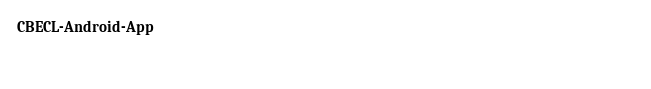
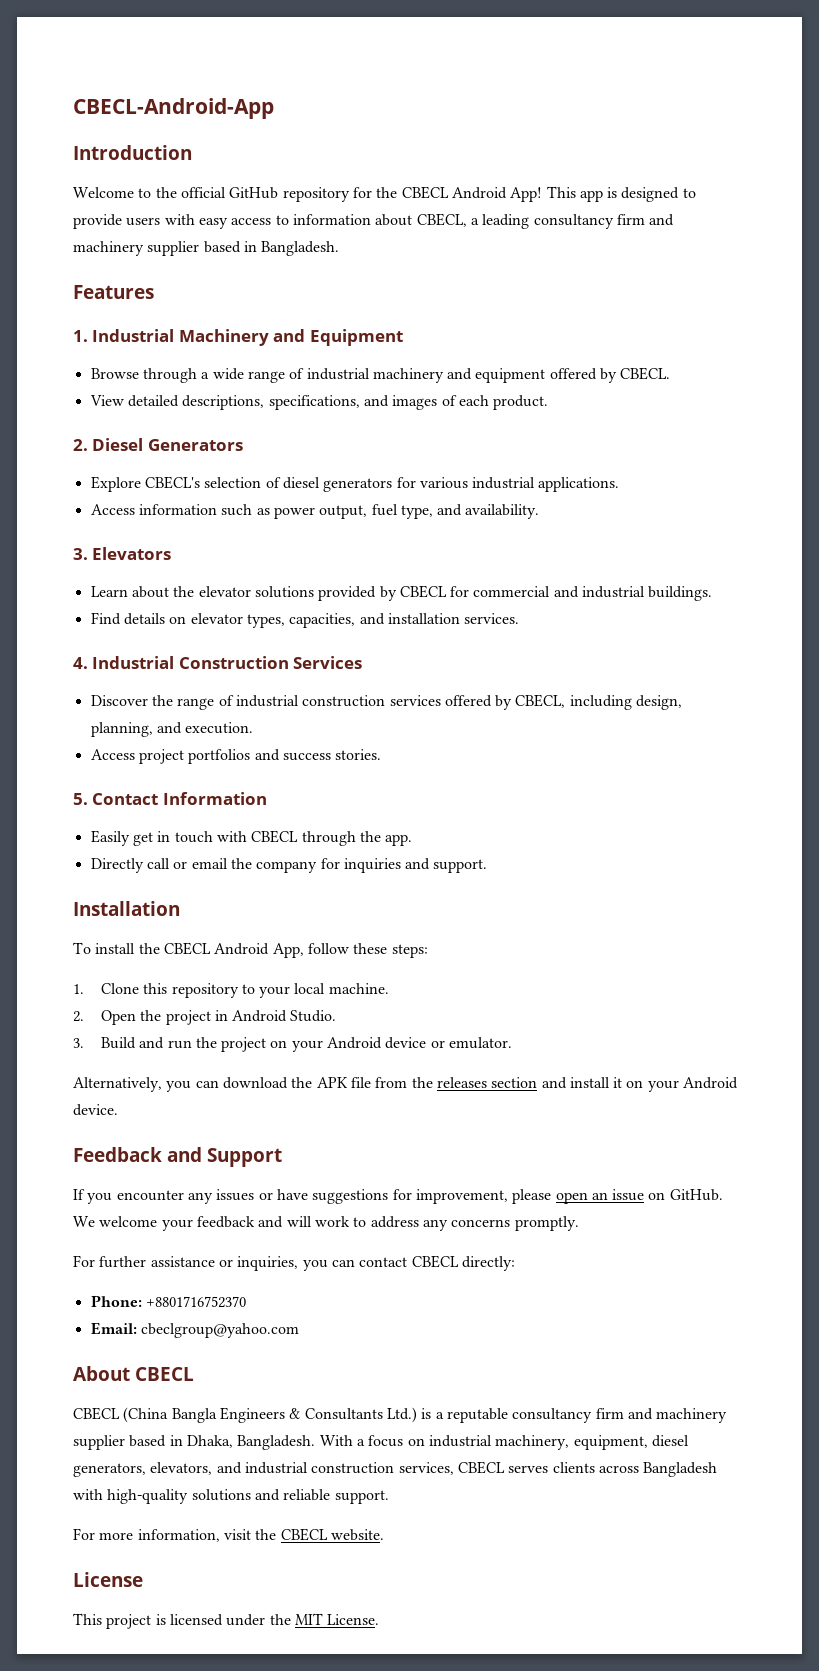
(154, 27) none -> [73,145,192,160] [73,186,696,202] [73,213,675,229] [73,241,340,256] [73,285,154,299] [73,329,403,346] [90,367,671,383] [89,395,549,410] [73,438,243,451] [90,476,620,492] [90,504,540,519] [73,547,172,560] [90,585,713,601] [90,612,520,628] [73,656,363,669] [90,694,683,710] [90,722,254,737] [90,749,382,764] [73,792,267,805] [90,830,413,846] [90,858,488,873] [73,901,180,916] [73,942,428,958] [73,983,389,998] [73,1010,337,1025] [73,1037,513,1052] [73,1077,739,1092] [73,1104,118,1116] [73,1147,282,1167] [73,1189,723,1204] [73,1216,579,1231] [73,1255,515,1271] [90,1295,246,1308] [90,1322,299,1338] [73,1366,194,1381] [73,1407,728,1423] [73,1435,689,1450] [73,1461,718,1477] [73,1489,389,1504] [73,1528,384,1542] [73,1572,143,1587] [73,1613,380,1629] // Introduction // Welcome to the official GitHub repository for the CBECL Android App! This app is designed to provide users with easy access to information about CBECL, a leading consultancy firm and machinery supplier based in Bangladesh. // Features // 1. Industrial Machinery and Equipment // Browse through a wide range of industrial machinery and equipment offered by CBECL. // View detailed descriptions, specifications, and images of each product. // 2. Diesel Generators // Explore CBECL's selection of diesel generators for various industrial applications. // Access information such as power output, fuel type, and availability. // 3. Elevators // Learn about the elevator solutions provided by CBECL for commercial and industrial buildings. // Find details on elevator types, capacities, and installation services. // 4. Industrial Construction Services // Discover the range of industrial construction services offered by CBECL, including design, planning, and execution. // Access project portfolios and success stories. // 5. Contact Information // Easily get in touch with CBECL through the app. // Directly call or email the company for inquiries and support. // Installation // To install the CBECL Android App, follow these steps: // 1. Clone this repository to your local machine. // 2. Open the project in Android Studio. // 3. Build and run the project on your Android device or emulator. // Alternatively, you can download the APK file from the releases section and install it on your Android device. // Feedback and Support // If you encounter any issues or have suggestions for improvement, please open an issue on GitHub. We welcome your feedback and will work to address any concerns promptly. // For further assistance or inquiries, you can contact CBECL directly: // Phone: +8801716752370 // Email: cbeclgroup@yahoo.com // About CBECL // CBECL (China Bangla Engineers & Consultants Ltd.) is a reputable consultancy firm and machinery supplier based in Dhaka, Bangladesh. With a focus on industrial machinery, equipment, diesel generators, elevators, and industrial construction services, CBECL serves clients across Bangladesh with high-quality solutions and reliable support. // For more information, visit the CBECL website. // License // This project is licensed under the MIT License.

